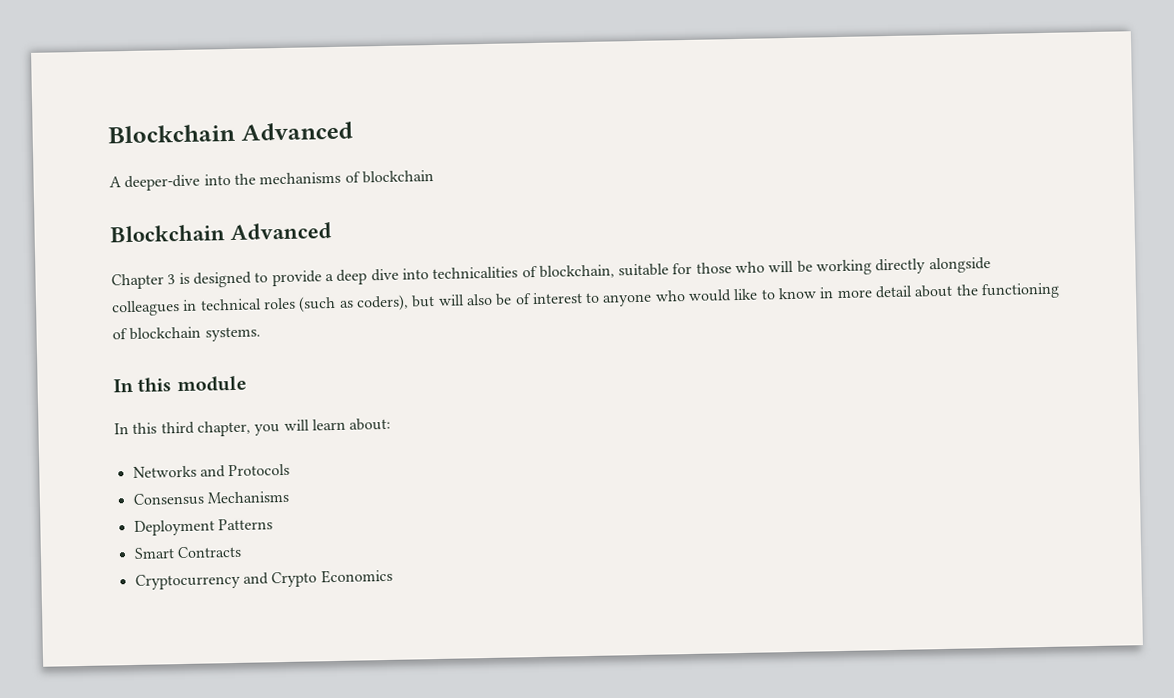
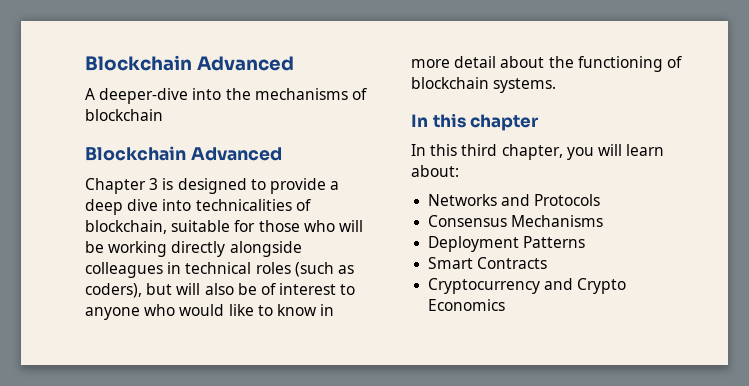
[176,375,247,393] module -> [470,114,539,131] chapter

